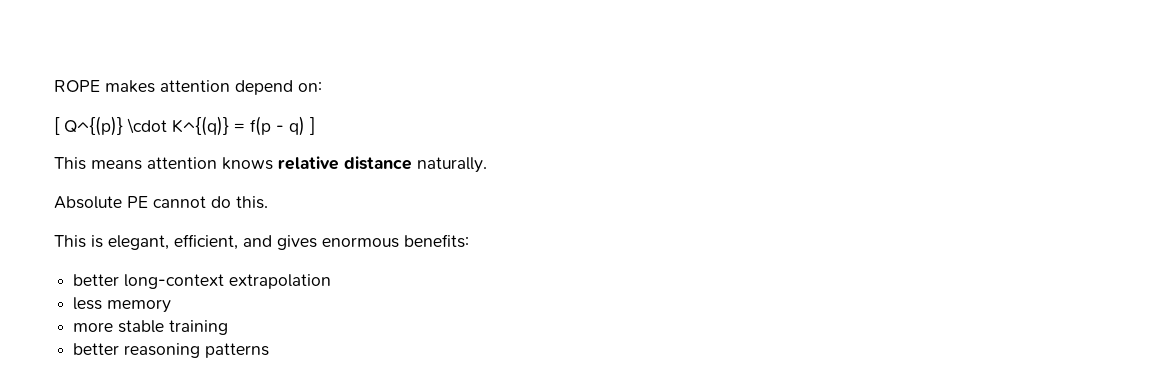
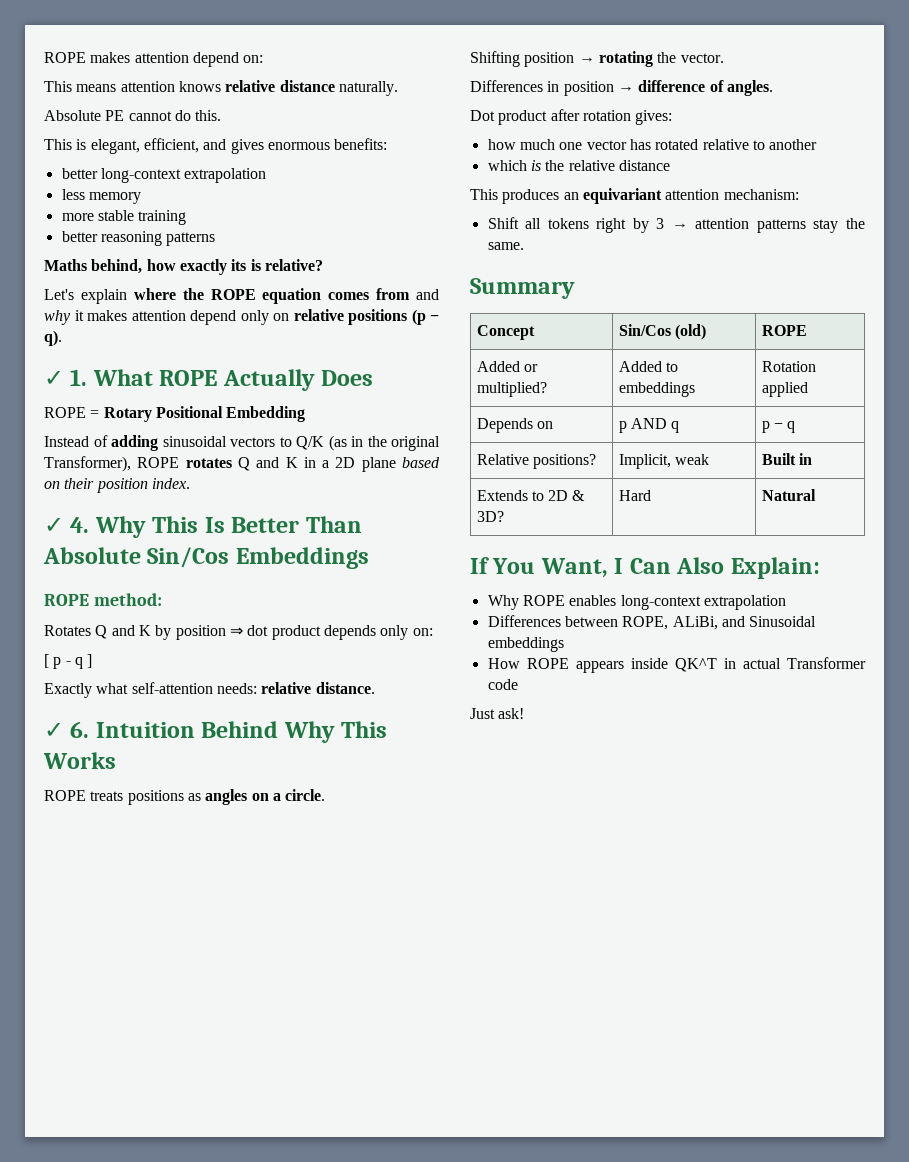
[54,116,315,136] // [ Q^{(p)} \cdot K^{(q)} = f(p - q) ] -> (264, 59) none
(270, 350) none -> [44,259,323,275] [44,288,439,304] [44,309,439,325] [44,330,62,346] [44,369,374,391] [44,406,306,422] [44,435,440,451] [44,456,441,472] [44,478,190,493] [44,516,362,538] [43,547,369,569] [44,593,162,606] [44,625,433,640] [44,654,93,669] [44,682,375,698] [44,721,388,743] [43,752,116,769] [44,789,326,805] [470,51,724,67] [470,80,773,96] [470,109,673,125] [487,139,818,150] [487,160,670,171] [470,188,799,204] [487,217,865,233] [487,242,524,250] [470,278,575,299] [476,325,535,340] [618,324,706,340] [761,325,807,336] [476,361,538,372] [476,382,547,397] [618,361,678,372] [618,382,695,397] [761,361,816,372] [761,382,808,397] [476,418,553,433] [618,418,680,433] [761,421,796,433] [476,454,596,469] [618,454,709,469] [761,453,812,465] [476,490,586,501] [476,511,504,522] [618,490,651,501] [761,489,816,501] [470,557,820,579] [487,595,786,610] [487,615,817,630] [487,637,564,652] [487,657,866,673] [487,679,518,690] [470,708,525,719] // Maths behind, how exactly its is relative? // Let's explain where the ROPE equation comes from and why it makes attention depend only on relative positions (p − q). // ✓ 1. What ROPE Actually Does // ROPE = Rotary Positional Embedding // Instead of adding sinusoidal vectors to Q/K (as in the original Transformer), ROPE rotates Q and K in a 2D plane based on their position index. // ✓ 4. Why This Is Better Than Absolute Sin/Cos Embeddings // ROPE method: // Rotates Q and K by position ⇒ dot product depends only on: // [ p - q ] // Exactly what self-attention needs: relative distance. // ✓ 6. Intuition Behind Why This Works // ROPE treats positions as angles on a circle. // Shifting position → rotating the vector. // Differences in position → difference of angles. // Dot product after rotation gives: // how much one vector has rotated relative to another // which is the relative distance // This produces an equivariant attention mechanism: // Shift all tokens right by 3 → attention patterns stay the same. // Summary // Concept | Sin/Cos (old) | ROPE // Added or multiplied? | Added to embeddings | Rotation applied // Depends on | p AND q | p − q // Relative positions? | Implicit, weak | Built in // Extends to 2D & 3D? | Hard | Natural // If You Want, I Can Also Explain: // Why ROPE enables long-context extrapolation // Differences between ROPE, ALiBi, and Sinusoidal embeddings // How ROPE appears inside QK^T in actual Transformer code // Just ask!

